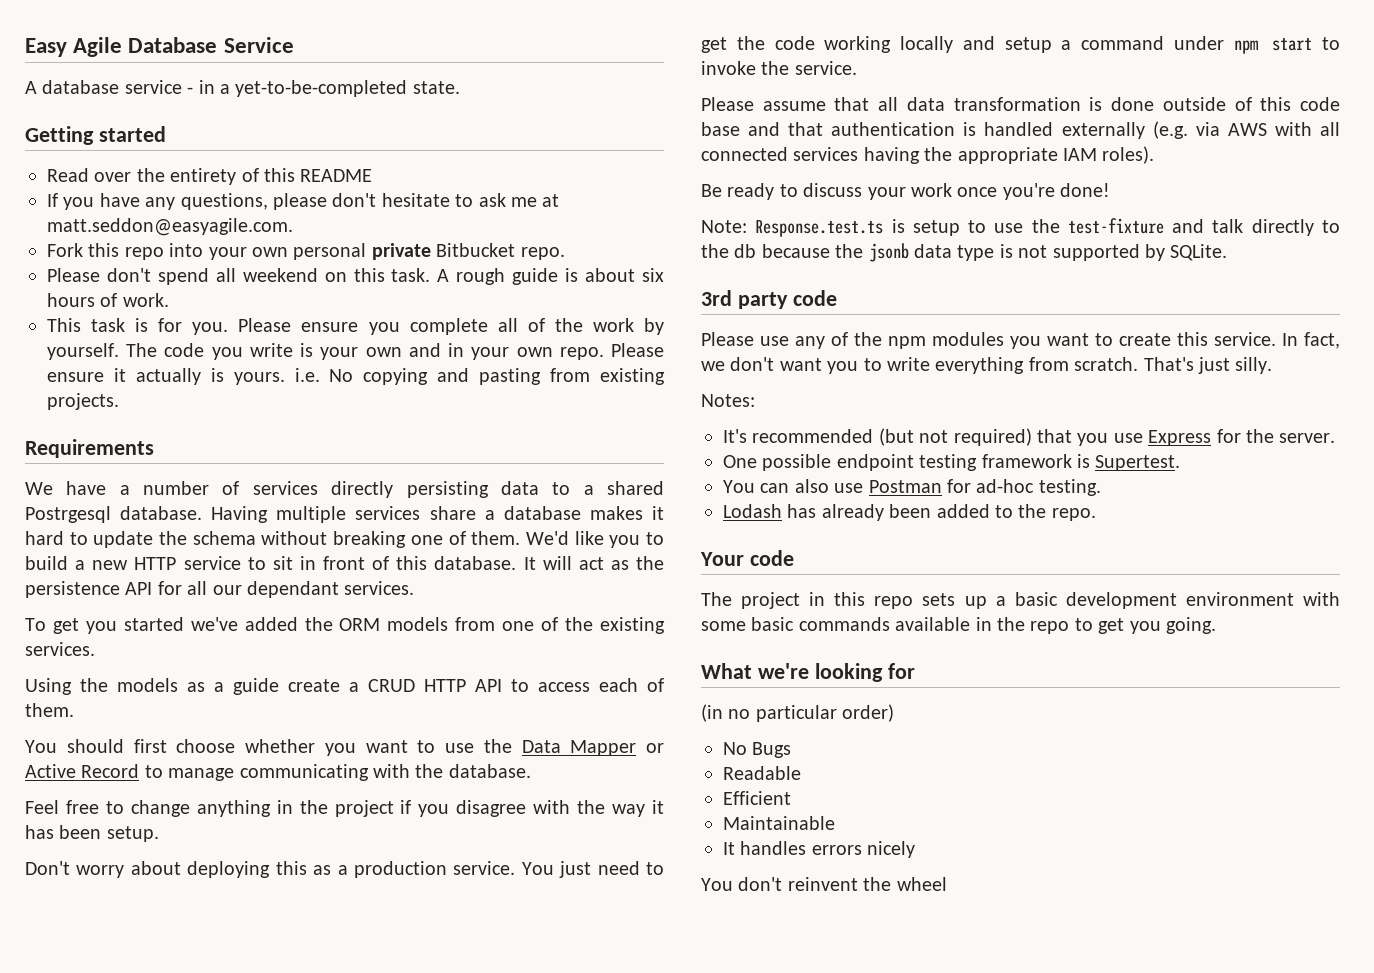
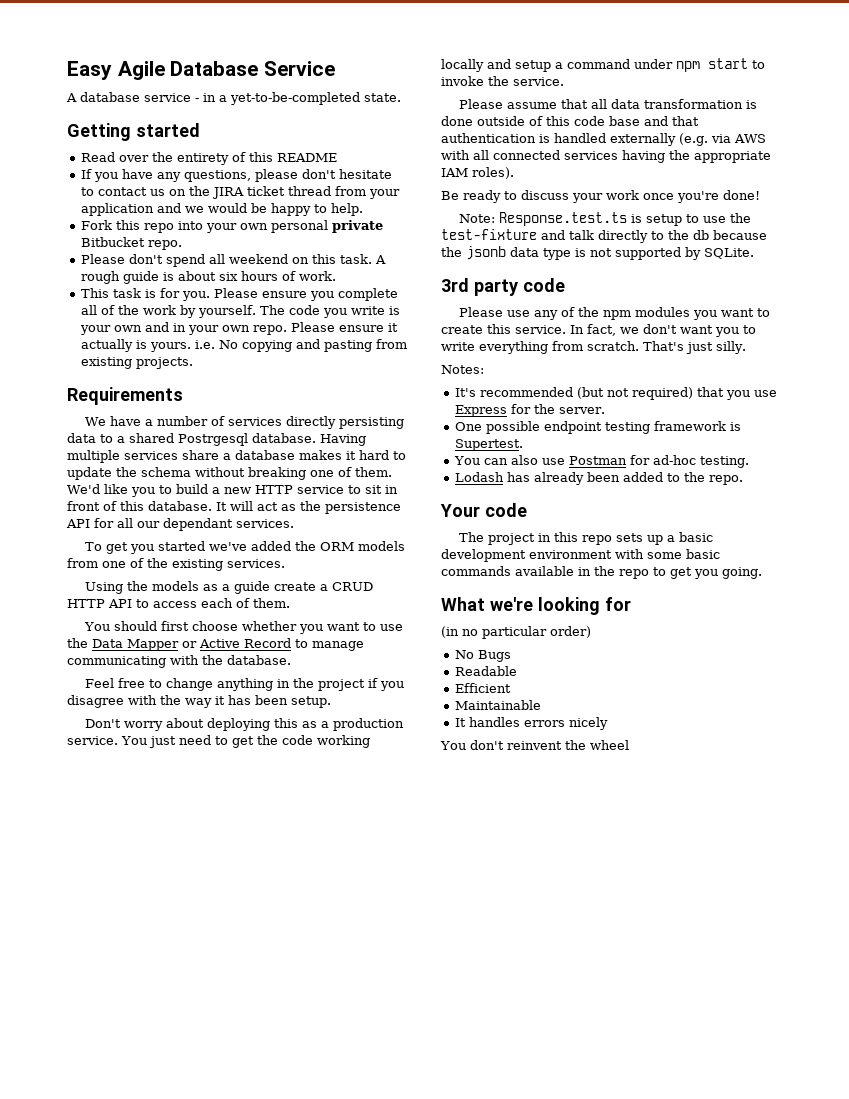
[478,193,560,207] [47,218,293,236] ask me at matt.seddon@easyagile.com. -> [98,186,401,199] [81,203,364,216] contact us on the JIRA ticket thread from your application and we would be happy to help.

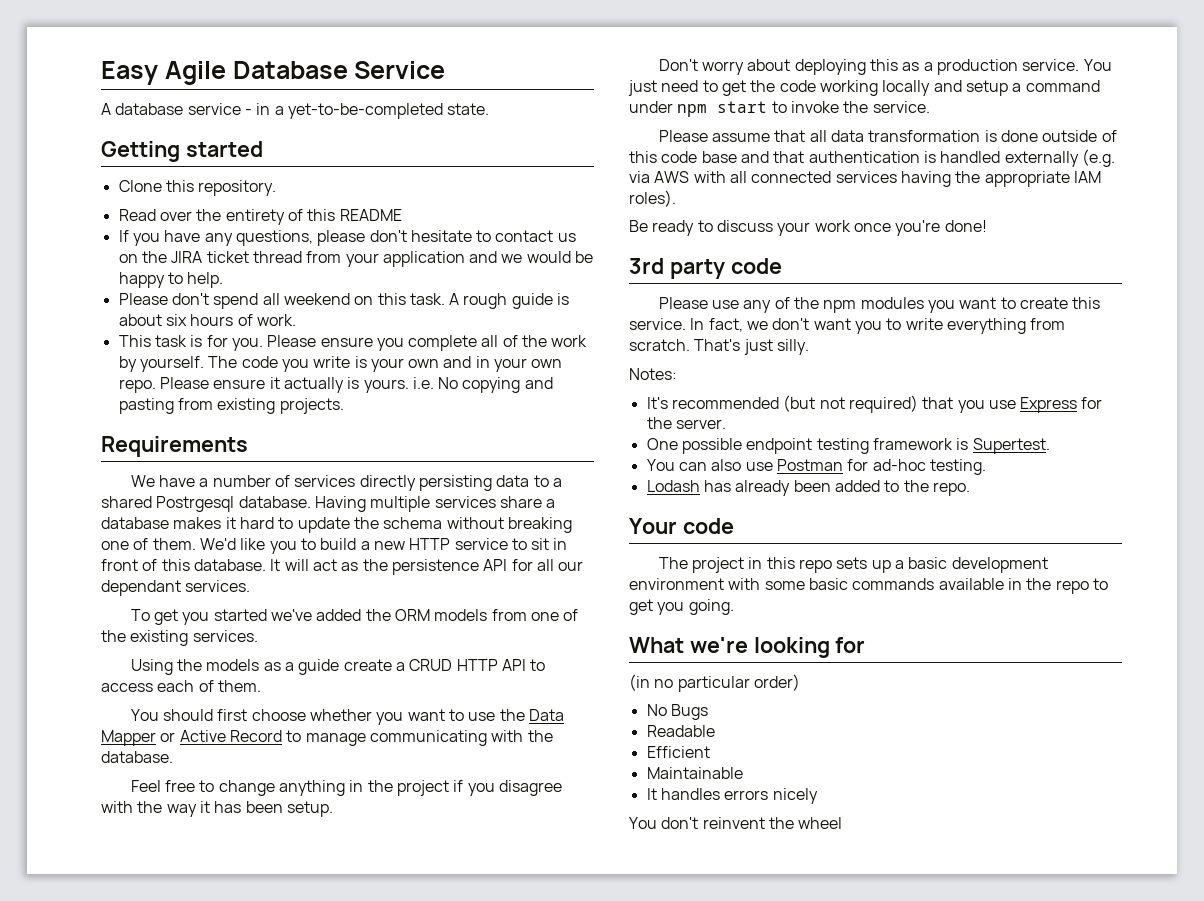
(200, 130) none -> [118,180,277,196] // Clone this repository.
[81,220,384,233] [81,237,183,250] // Fork this repo into your own personal private Bitbucket repo. -> (224, 280) none
[459,212,752,226] [441,229,767,243] [441,246,754,260] // Note: Response.test.ts is setup to use the test-fixture and talk directly to the db because the jsonb data type is not supported by SQLite. -> (987, 226) none

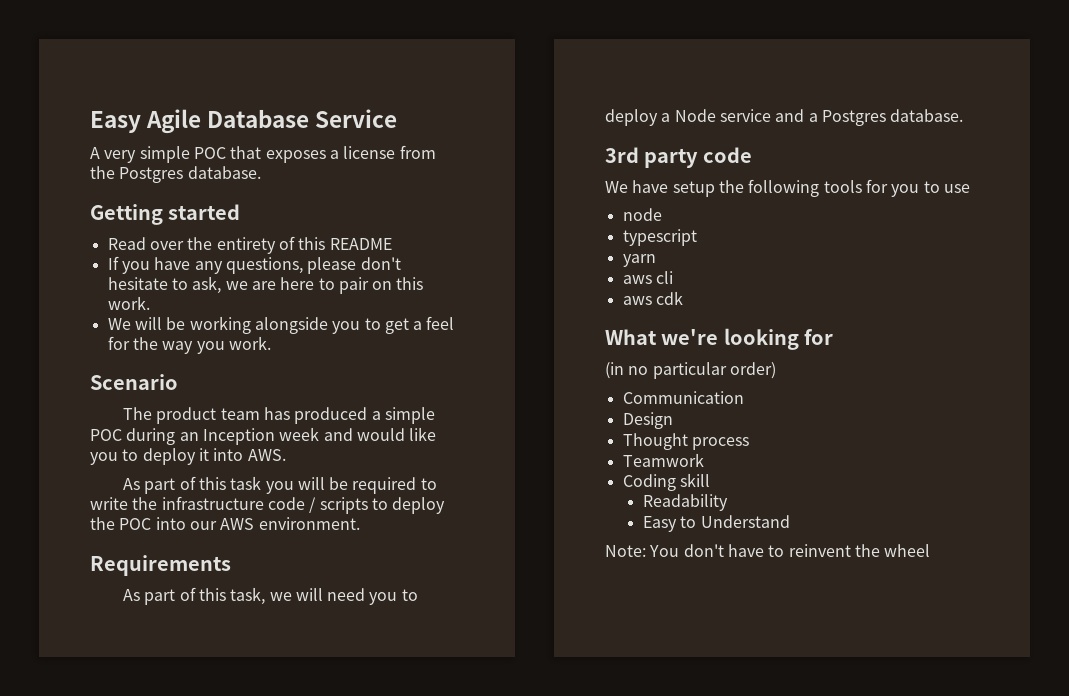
[115,103,490,119] database service - in a yet-to-be-completed state. -> [104,145,436,163] [90,166,261,183] very simple POC that exposes a license from the Postgres database.
[118,180,277,196] // Clone this repository. -> (241, 212) none
[495,230,576,242] [118,251,594,267] [118,272,224,288] [118,293,570,309] [118,314,296,326] [118,335,588,351] [118,356,563,372] [118,377,553,393] [118,398,344,414] [101,436,248,457] [130,475,562,491] [101,496,556,512] [101,517,572,533] [101,538,568,554] [101,559,584,575] [101,580,251,596] [130,609,579,625] [101,630,258,646] [130,659,546,675] [101,680,261,692] [130,709,564,725] [101,730,553,746] [101,751,173,763] [130,780,562,796] [101,801,333,817] [658,59,1112,75] [628,80,1100,96] [629,101,930,117] [658,130,1117,142] [629,149,1115,167] [629,171,1101,187] [629,190,676,207] [629,220,987,236] [629,258,782,279] [658,297,1101,313] [629,318,1066,334] [629,339,809,355] [629,368,677,380] [646,395,1103,413] [646,417,726,429] [646,438,1050,454] [646,459,986,475] [646,480,970,496] [629,518,734,534] [658,557,1048,573] [629,578,1108,594] [629,599,734,615] contact us on the JIRA ticket thread from your application and we would be happy to help. // Please don't spend all weekend on this task. A rough guide is about six hours of work. // This task is for you. Please ensure you complete all of the work by yourself. The code you write is your own and in your own repo. Please ensure it actually is yours. i.e. No copying and pasting from existing projects. // Requirements // We have a number of services directly persisting data to a shared Postrgesql database. Having multiple services share a database makes it hard to update the schema without breaking one of them. We'd like you to build a new HTTP service to sit in front of this database. It will act as the persistence API for all our dependant services. // To get you started we've added the ORM models from one of the existing services. // Using the models as a guide create a CRUD HTTP API to access each of them. // You should first choose whether you want to use the Data Mapper or Active Record to manage communicating with the database. // Feel free to change anything in the project if you disagree with the way it has been setup. // Don't worry about deploying this as a production service. You just need to get the code working locally and setup a command under npm start to invoke the service. // Please assume that all data transformation is done outside of this code base and that authentication is handled externally (e.g. via AWS with all connected services having the appropriate IAM roles). // Be ready to discuss your work once you're done! // 3rd party code // Please use any of the npm modules you want to create this service. In fact, we don't want you to write everything from scratch. That's just silly. // Notes: // It's recommended (but not required) that you use Express for the server. // One possible endpoint testing framework is Supertest. // You can also use Postman for ad-hoc testing. // Lodash has already been added to the repo. // Your code // The project in this repo sets up a basic development environment with some basic commands available in the repo to get you going. -> [192,276,424,294] [107,296,150,310] [107,316,455,334] [107,336,271,354] [90,374,178,390] [122,407,435,424] [90,427,437,445] [90,448,286,465] [122,476,437,494] [90,496,446,514] [90,517,360,530] [90,555,231,576] [122,587,418,605] [605,109,964,126] [605,147,752,168] [605,179,970,197] [622,208,662,221] [622,229,697,246] [622,254,656,267] [622,271,673,284] [622,291,683,305] ask, we are here to pair on this work. // We will be working alongside you to get a feel for the way you work. // Scenario // The product team has produced a simple POC during an Inception week and would like you to deploy it into AWS. // As part of this task you will be required to write the infrastructure code / scripts to deploy the POC into our AWS environment. // Requirements // As part of this task, we will need you to deploy a Node service and a Postgres database. // 3rd party code // We have setup the following tools for you to use // node // typescript // yarn // aws cli // aws cdk
[646,704,708,720] [646,725,715,737] [646,746,710,758] [646,767,743,779] [646,788,818,804] [629,817,699,829] No Bugs // Readable // Efficient // Maintainable // It handles errors nicely // You don't -> [622,391,744,404] [622,412,673,429] [622,433,749,450] [622,453,704,467] [622,473,710,491] [642,494,728,511] [642,515,790,532] [605,544,785,557] Communication // Design // Thought process // Teamwork // Coding skill // Readability // Easy to Understand // Note: You don't have to

